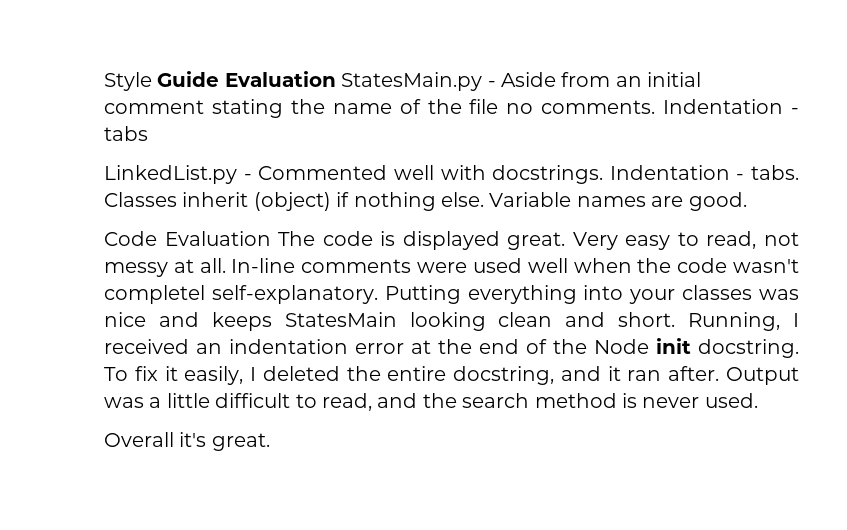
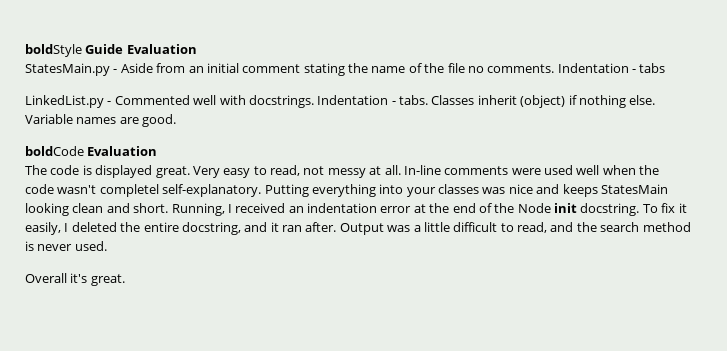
[104,72,152,91] Style -> [25,44,82,57] boldStyle
(336, 79) none -> (197, 49) //
[104,231,271,246] Code Evaluation -> [25,146,158,156] boldCode Evaluation //

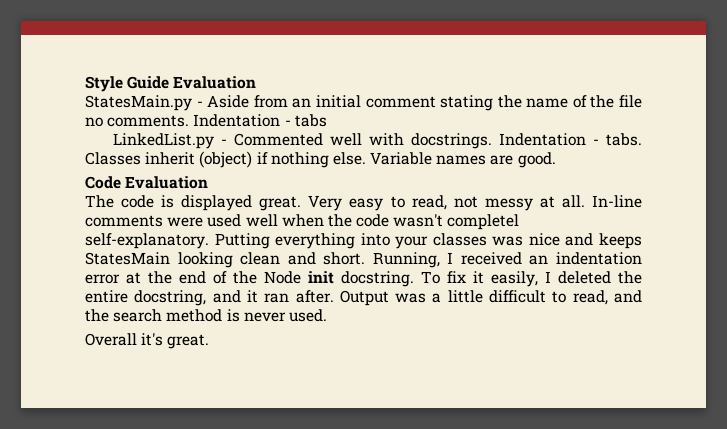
[25,44,82,57] boldStyle -> [85,76,123,92] Style
[25,146,84,156] boldCode -> [85,176,121,189] Code

